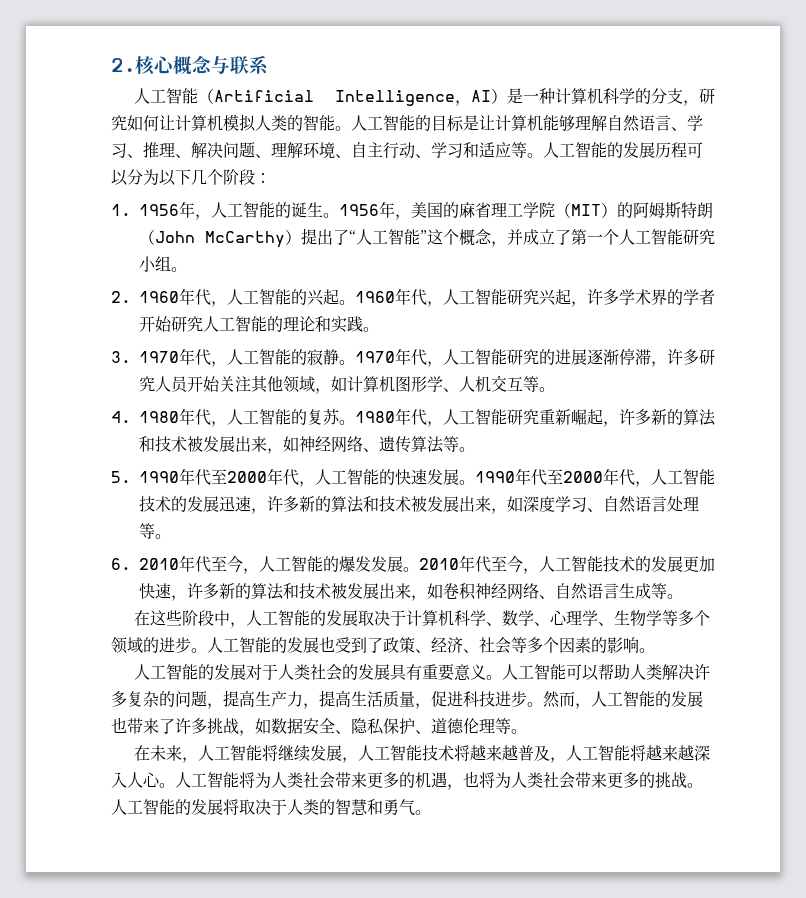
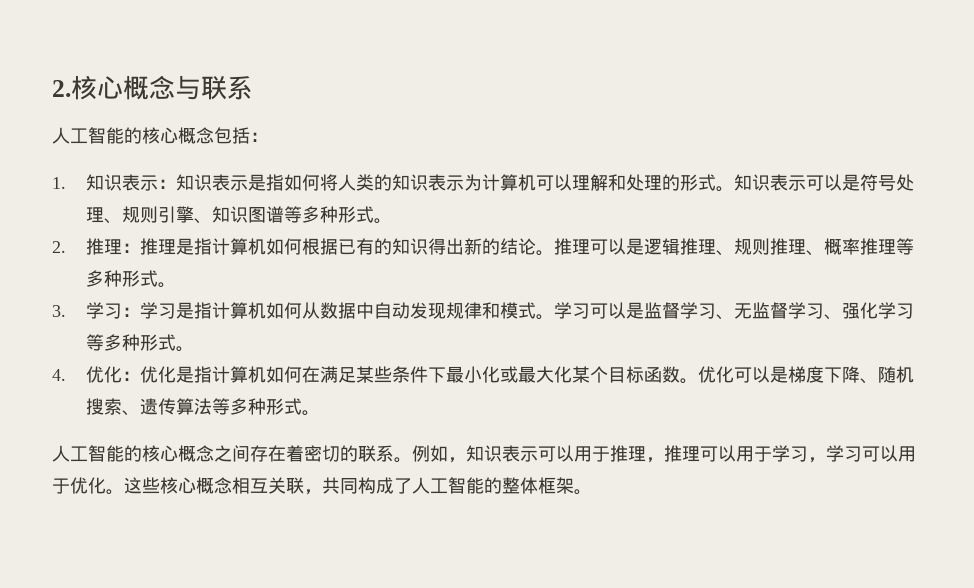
[197,88,715,106] [111,114,703,132] [111,142,703,159] [111,169,271,186] [111,201,713,220] [139,228,715,248] [139,256,187,272] [111,288,715,307] [139,316,379,333] [111,348,715,367] [139,375,555,394] [111,408,716,427] [139,435,475,454] [111,468,715,487] [139,496,699,514] [139,523,171,539] [111,555,715,574] [139,583,683,601] [133,610,710,628] [111,636,655,654] [133,664,710,681] [111,690,703,709] [111,717,527,736] [133,745,710,763] [111,771,703,790] [111,799,415,816] （Artificial Intelligence，AI）是一种计算机科学的分支，研究如何让计算机模拟人类的智能。人工智能的目标是让计算机能够理解自然语言、学习、推理、解决问题、理解环境、自主行动、学习和适应等。人工智能的发展历程可以分为以下几个阶段： // 1. 1956年，人工智能的诞生。1956年，美国的麻省理工学院（MIT）的阿姆斯特朗（John McCarthy）提出了“人工智能”这个概念，并成立了第一个人工智能研究小组。 // 2. 1960年代，人工智能的兴起。1960年代，人工智能研究兴起，许多学术界的学者开始研究人工智能的理论和实践。 // 3. 1970年代，人工智能的寂静。1970年代，人工智能研究的进展逐渐停滞，许多研究人员开始关注其他领域，如计算机图形学、人机交互等。 // 4. 1980年代，人工智能的复苏。1980年代，人工智能研究重新崛起，许多新的算法和技术被发展出来，如神经网络、遗传算法等。 // 5. 1990年代至2000年代，人工智能的快速发展。1990年代至2000年代，人工智能技术的发展迅速，许多新的算法和技术被发展出来，如深度学习、自然语言处理等。 // 6. 2010年代至今，人工智能的爆发发展。2010年代至今，人工智能技术的发展更加快速，许多新的算法和技术被发展出来，如卷积神经网络、自然语言生成等。 // 在这些阶段中，人工智能的发展取决于计算机科学、数学、心理学、生物学等多个领域的进步。人工智能的发展也受到了政策、经济、社会等多个因素的影响。 // 人工智能的发展对于人类社会的发展具有重要意义。人工智能可以帮助人类解决许多复杂的问题，提高生产力，提高生活质量，促进科技进步。然而，人工智能的发展也带来了许多挑战，如数据安全、隐私保护、道德伦理等。 // 在未来，人工智能将继续发展，人工智能技术将越来越普及，人工智能将越来越深入人心。人工智能将为人类社会带来更多的机遇，也将为人类社会带来更多的挑战。人工智能的发展将取决于人类的智慧和勇气 -> [124,127,268,144] [52,174,915,192] [86,206,393,224] [52,238,915,256] [86,270,177,288] [52,302,915,320] [86,334,195,352] [52,366,915,384] [86,398,321,416] [52,445,916,463] [52,477,574,495] 的核心概念包括： // 1.知识表示：知识表示是指如何将人类的知识表示为计算机可以理解和处理的形式。知识表示可以是符号处理、规则引擎、知识图谱等多种形式。 // 2.推理：推理是指计算机如何根据已有的知识得出新的结论。推理可以是逻辑推理、规则推理、概率推理等多种形式。 // 3.学习：学习是指计算机如何从数据中自动发现规律和模式。学习可以是监督学习、无监督学习、强化学习等多种形式。 // 4.优化：优化是指计算机如何在满足某些条件下最小化或最大化某个目标函数。优化可以是梯度下降、随机搜索、遗传算法等多种形式。 // 人工智能的核心概念之间存在着密切的联系。例如，知识表示可以用于推理，推理可以用于学习，学习可以用于优化。这些核心概念相互关联，共同构成了人工智能的整体框架

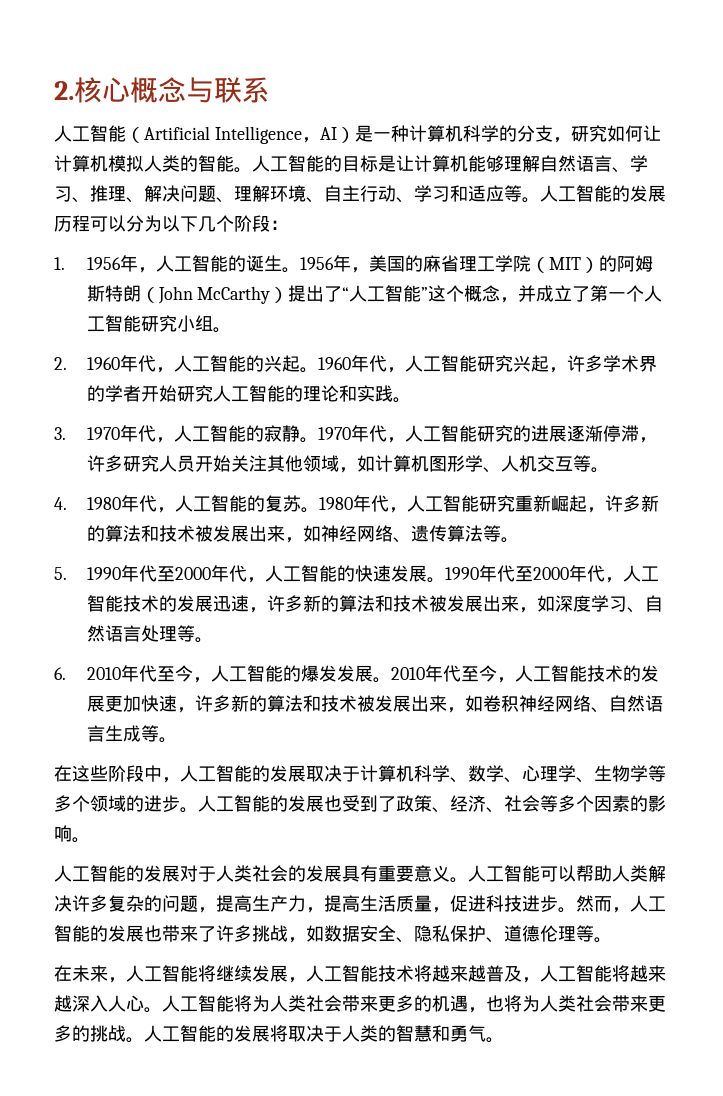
[124,127,268,144] [52,174,915,192] [86,206,393,224] [52,238,915,256] [86,270,177,288] [52,302,915,320] [86,334,195,352] [52,366,915,384] [86,398,321,416] [52,445,916,463] [52,477,574,495] 的核心概念包括： // 1.知识表示：知识表示是指如何将人类的知识表示为计算机可以理解和处理的形式。知识表示可以是符号处理、规则引擎、知识图谱等多种形式。 // 2.推理：推理是指计算机如何根据已有的知识得出新的结论。推理可以是逻辑推理、规则推理、概率推理等多种形式。 // 3.学习：学习是指计算机如何从数据中自动发现规律和模式。学习可以是监督学习、无监督学习、强化学习等多种形式。 // 4.优化：优化是指计算机如何在满足某些条件下最小化或最大化某个目标函数。优化可以是梯度下降、随机搜索、遗传算法等多种形式。 // 人工智能的核心概念之间存在着密切的联系。例如，知识表示可以用于推理，推理可以用于学习，学习可以用于优化。这些核心概念相互关联，共同构成了人工智能的整体框架 -> [126,125,661,144] [54,155,648,173] [54,185,666,203] [54,215,288,232] [54,255,653,273] [86,285,663,304] [86,315,231,333] [54,355,657,373] [86,385,411,403] [54,425,657,443] [86,455,609,473] [54,495,659,513] [86,525,519,543] [54,565,659,583] [86,595,663,613] [86,625,213,643] [54,665,659,683] [86,695,663,713] [86,725,177,743] [54,765,666,783] [54,795,666,813] [54,825,90,843] [54,865,666,883] [54,895,666,913] [54,925,612,943] [54,965,666,983] [54,995,666,1013] [54,1025,486,1043] （Artificial Intelligence，AI）是一种计算机科学的分支，研究如何让计算机模拟人类的智能。人工智能的目标是让计算机能够理解自然语言、学习、推理、解决问题、理解环境、自主行动、学习和适应等。人工智能的发展历程可以分为以下几个阶段： // 1. 1956年，人工智能的诞生。1956年，美国的麻省理工学院（MIT）的阿姆斯特朗（John McCarthy）提出了“人工智能”这个概念，并成立了第一个人工智能研究小组。 // 2. 1960年代，人工智能的兴起。1960年代，人工智能研究兴起，许多学术界的学者开始研究人工智能的理论和实践。 // 3. 1970年代，人工智能的寂静。1970年代，人工智能研究的进展逐渐停滞，许多研究人员开始关注其他领域，如计算机图形学、人机交互等。 // 4. 1980年代，人工智能的复苏。1980年代，人工智能研究重新崛起，许多新的算法和技术被发展出来，如神经网络、遗传算法等。 // 5. 1990年代至2000年代，人工智能的快速发展。1990年代至2000年代，人工智能技术的发展迅速，许多新的算法和技术被发展出来，如深度学习、自然语言处理等。 // 6. 2010年代至今，人工智能的爆发发展。2010年代至今，人工智能技术的发展更加快速，许多新的算法和技术被发展出来，如卷积神经网络、自然语言生成等。 // 在这些阶段中，人工智能的发展取决于计算机科学、数学、心理学、生物学等多个领域的进步。人工智能的发展也受到了政策、经济、社会等多个因素的影响。 // 人工智能的发展对于人类社会的发展具有重要意义。人工智能可以帮助人类解决许多复杂的问题，提高生产力，提高生活质量，促进科技进步。然而，人工智能的发展也带来了许多挑战，如数据安全、隐私保护、道德伦理等。 // 在未来，人工智能将继续发展，人工智能技术将越来越普及，人工智能将越来越深入人心。人工智能将为人类社会带来更多的机遇，也将为人类社会带来更多的挑战。人工智能的发展将取决于人类的智慧和勇气

